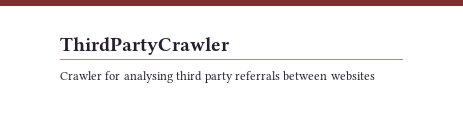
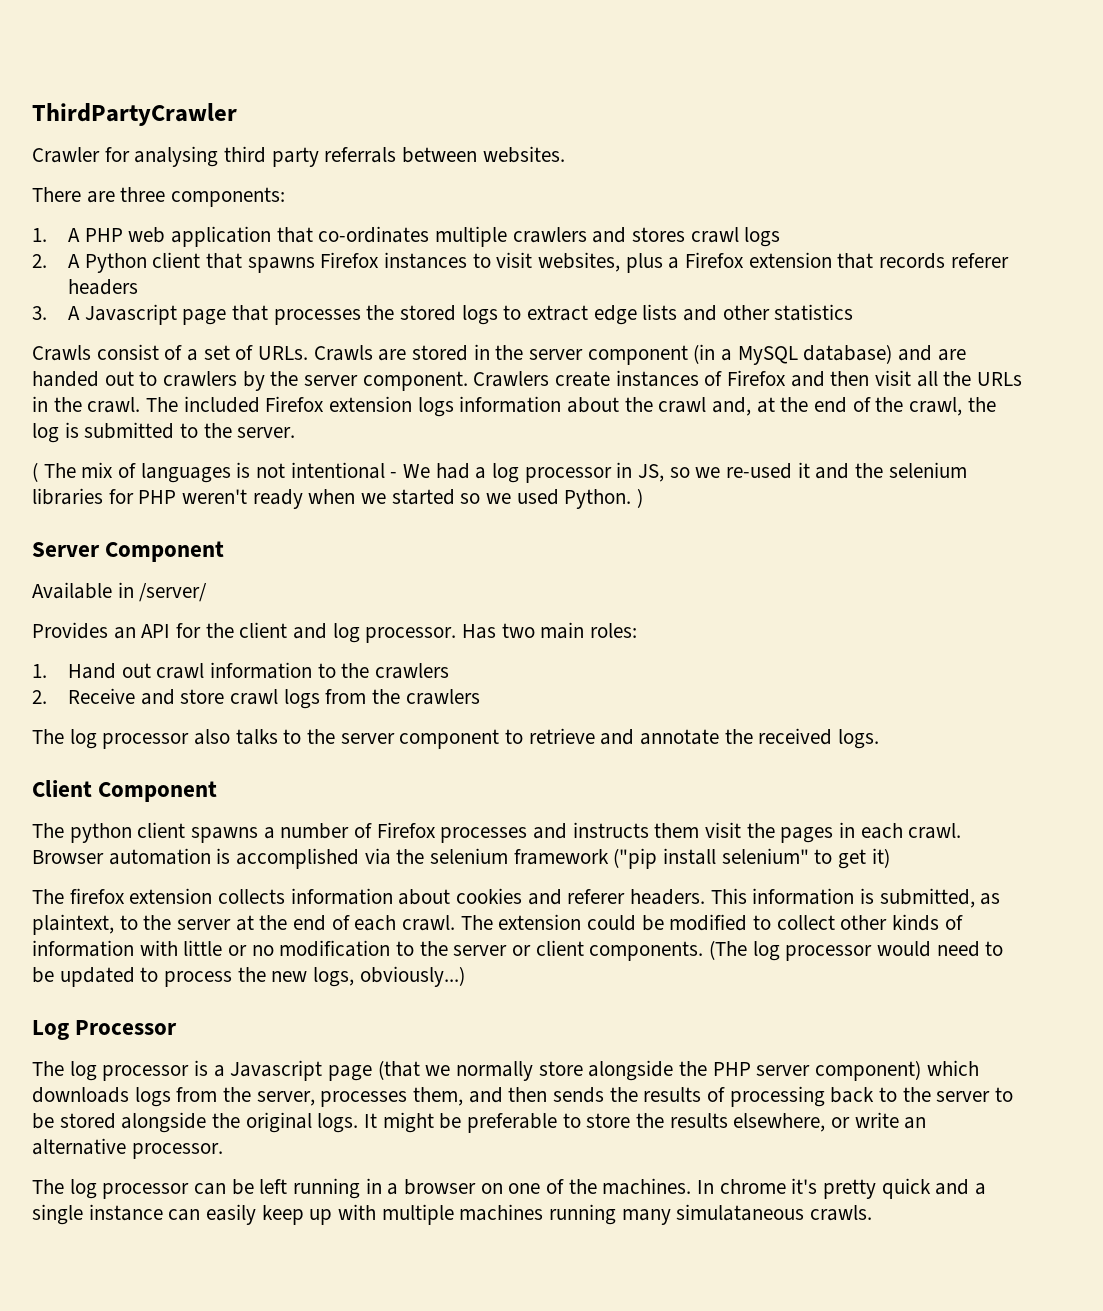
[330,71,375,81] websites -> [482,146,565,163] [32,187,286,207] [32,226,781,247] [32,252,1009,273] [68,279,139,295] [32,304,854,325] [32,344,966,365] [32,370,1023,391] [32,396,996,417] [32,422,296,443] [32,462,967,483] [32,488,644,509] [32,541,225,562] [32,582,208,602] [32,622,638,643] [32,662,450,679] [32,688,480,709] [32,728,880,749] [32,780,218,802] [32,822,962,843] [32,848,890,869] [32,888,1001,908] [32,914,963,935] [32,940,1004,961] [32,966,465,987] [32,1020,178,1040] [32,1060,979,1081] [32,1086,1014,1107] [32,1112,927,1133] [32,1138,223,1159] [32,1178,987,1199] [32,1204,873,1225] websites. // There are three components: // 1. A PHP web application that co-ordinates multiple crawlers and stores crawl logs // 2. A Python client that spawns Firefox instances to visit websites, plus a Firefox extension that records referer headers // 3. A Javascript page that processes the stored logs to extract edge lists and other statistics // Crawls consist of a set of URLs. Crawls are stored in the server component (in a MySQL database) and are handed out to crawlers by the server component. Crawlers create instances of Firefox and then visit all the URLs in the crawl. The included Firefox extension logs information about the crawl and, at the end of the crawl, the log is submitted to the server. // ( The mix of languages is not intentional - We had a log processor in JS, so we re-used it and the selenium libraries for PHP weren't ready when we started so we used Python. ) // Server Component // Available in /server/ // Provides an API for the client and log processor. Has two main roles: // 1. Hand out crawl information to the crawlers // 2. Receive and store crawl logs from the crawlers // The log processor also talks to the server component to retrieve and annotate the received logs. // Client Component // The python client spawns a number of Firefox processes and instructs them visit the pages in each crawl. Browser automation is accomplished via the selenium framework ("pip install selenium" to get it) // The firefox extension collects information about cookies and referer headers. This information is submitted, as plaintext, to the server at the end of each crawl. The extension could be modified to collect other kinds of information with little or no modification to the server or client components. (The log processor would need to be updated to process the new logs, obviously...) // Log Processor // The log processor is a Javascript page (that we normally store alongside the PHP server component) which downloads logs from the server, processes them, and then sends the results of processing back to the server to be stored alongside the original logs. It might be preferable to store the results elsewhere, or write an alternative processor. // The log processor can be left running in a browser on one of the machines. In chrome it's pretty quick and a single instance can easily keep up with multiple machines running many simulataneous crawls.

